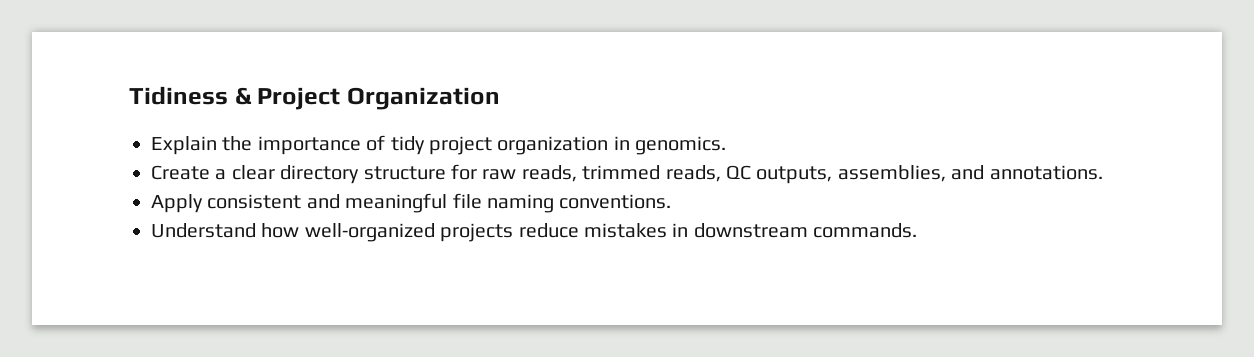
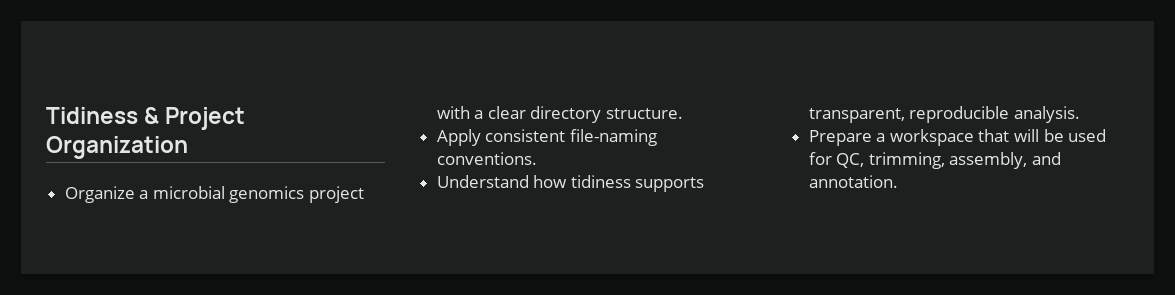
[151,135,727,155] [151,164,1103,184] [151,193,672,213] [151,223,918,242] Explain the importance of tidy project organization in genomics. // Create a clear directory structure for raw reads, trimmed reads, QC outputs, assemblies, and annotations. // Apply consistent and meaningful file naming conventions. // Understand how well‑organized projects reduce mistakes in downstream commands. -> [64,186,365,203] [436,106,684,123] [436,129,657,146] [436,152,537,165] [436,175,705,192] [808,106,1080,123] [808,129,1107,146] [808,152,1062,169] [808,175,898,188] Organize a microbial genomics project with a clear directory structure. // Apply consistent file‑naming conventions. // Understand how tidiness supports transparent, reproducible analysis. // Prepare a workspace that will be used for QC, trimming, assembly, and annotation.

